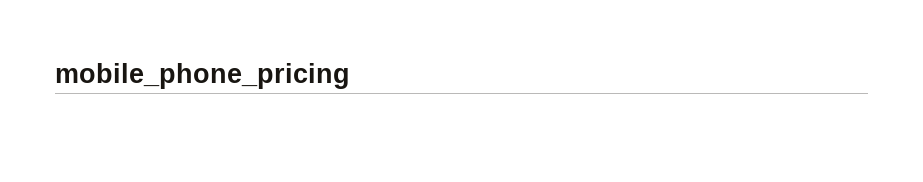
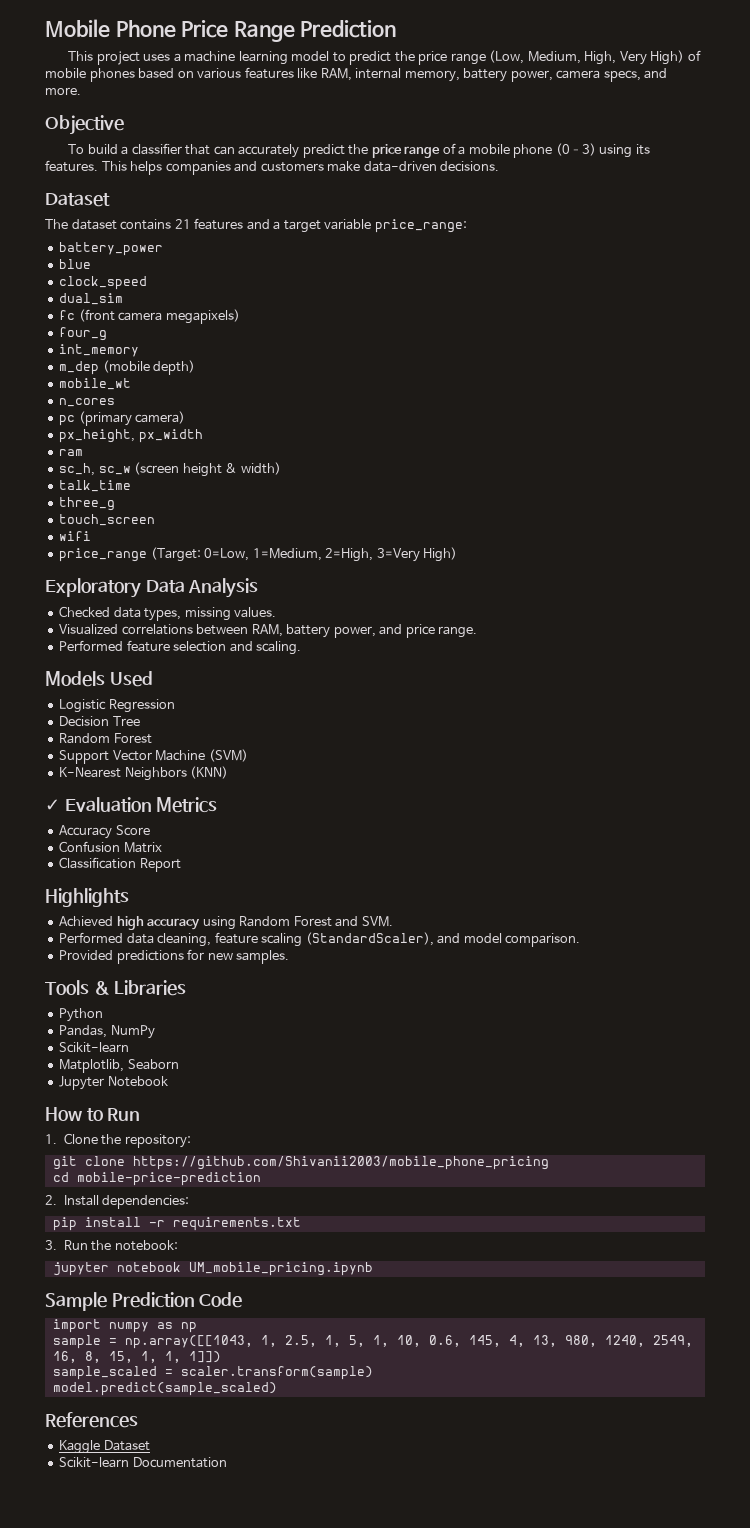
[55,63,350,89] mobile_phone_pricing -> [45,19,397,42] [68,50,701,65] [45,67,668,82] [45,87,81,95] [45,115,124,135] [68,143,650,158] [45,160,500,175] [45,193,110,207] [45,218,467,233] [59,242,164,256] [59,259,92,269] [59,276,148,290] [59,293,124,305] [59,309,240,324] [59,327,108,341] [59,344,140,357] [59,360,196,375] [59,378,132,390] [59,398,116,407] [59,411,186,426] [59,429,203,443] [59,449,84,456] [59,462,281,477] [59,480,132,492] [59,497,116,511] [59,514,156,526] [59,531,92,541] [59,547,458,562] [45,578,259,598] [59,606,277,621] [59,624,478,638] [59,640,302,655] [45,671,153,687] [59,699,175,713] [59,716,140,727] [59,733,152,744] [59,749,248,764] [59,766,229,781] [45,797,218,813] [59,825,150,839] [59,841,162,853] [59,857,181,872] [45,888,129,907] [59,916,393,930] [59,932,581,947] [59,949,290,964] [45,980,187,996] [59,1008,104,1022] [59,1025,155,1039] [59,1042,130,1053] [59,1059,179,1073] [59,1076,168,1090] [45,1107,141,1121] [45,1133,191,1148] [52,1156,549,1170] [52,1172,261,1186] [45,1195,190,1209] [52,1217,301,1231] [45,1240,178,1251] [52,1262,373,1276] [45,1292,243,1311] [52,1319,197,1333] [52,1335,693,1349] [52,1351,221,1363] [52,1366,373,1380] [52,1382,277,1396] [45,1412,138,1428] [59,1440,150,1454] [59,1457,227,1468] Mobile Phone Price Range Prediction // This project uses a machine learning model to predict the price range (Low, Medium, High, Very High) of mobile phones based on various features like RAM, internal memory, battery power, camera specs, and more. // Objective // To build a classifier that can accurately predict the price range of a mobile phone (0–3) using its features. This helps companies and customers make data-driven decisions. // Dataset // The dataset contains 21 features and a target variable price_range: // battery_power // blue // clock_speed // dual_sim // fc (front camera megapixels) // four_g // int_memory // m_dep (mobile depth) // mobile_wt // n_cores // pc (primary camera) // px_height, px_width // ram // sc_h, sc_w (screen height & width) // talk_time // three_g // touch_screen // wifi // price_range (Target: 0=Low, 1=Medium, 2=High, 3=Very High) // Exploratory Data Analysis // Checked data types, missing values. // Visualized correlations between RAM, battery power, and price range. // Performed feature selection and scaling. // Models Used // Logistic Regression // Decision Tree // Random Forest // Support Vector Machine (SVM) // K-Nearest Neighbors (KNN) // ✓ Evaluation Metrics // Accuracy Score // Confusion Matrix // Classification Report // Highlights // Achieved high accuracy using Random Forest and SVM. // Performed data cleaning, feature scaling (StandardScaler), and model comparison. // Provided predictions for new samples. // Tools & Libraries // Python // Pandas, NumPy // Scikit-learn // Matplotlib, Seaborn // Jupyter Notebook // How to Run // 1. Clone the repository: // git clone https://github.com/Shivanii2003/mobile_phone_pricing // cd mobile-price-prediction // 2. Install dependencies: // pip install -r requirements.txt // 3. Run the notebook: // jupyter notebook UM_mobile_pricing.ipynb // Sample Prediction Code // import numpy as np // sample = np.array([[1043, 1, 2.5, 1, 5, 1, 10, 0.6, 145, 4, 13, 980, 1240, 2549, 16, 8, 15, 1, 1, 1]]) // sample_scaled = scaler.transform(sample) // model.predict(sample_scaled) // References // Kaggle Dataset // Scikit-learn Documentation

